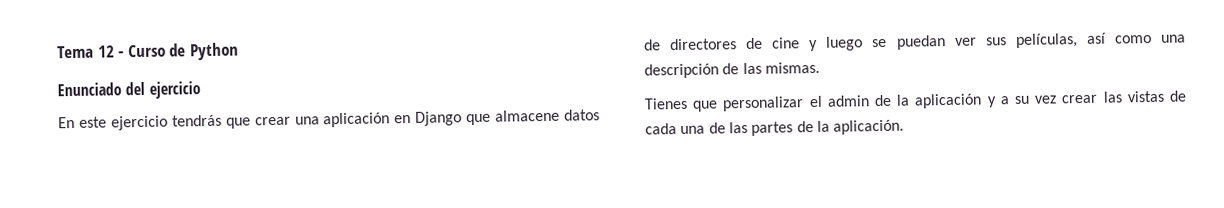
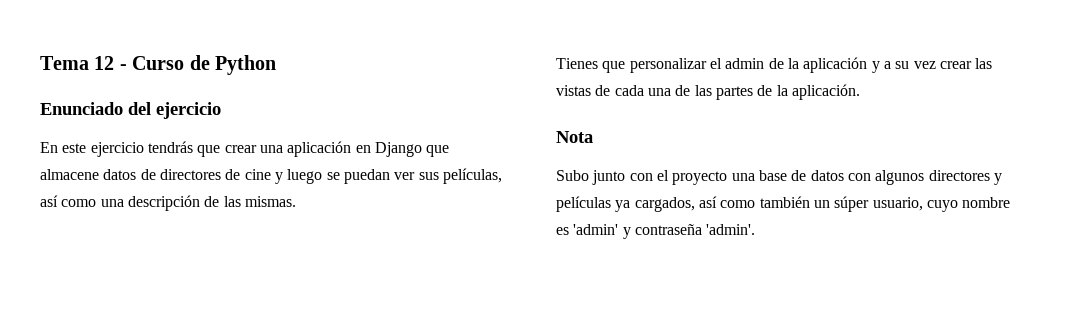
(905, 127) none -> [556,131,593,143] [556,170,1002,185] [556,196,1011,212] [556,224,756,239] // Nota // Subo junto con el proyecto una base de datos con algunos directores y películas ya cargados, así como también un súper usuario, cuyo nombre es 'admin' y contraseña 'admin'.

